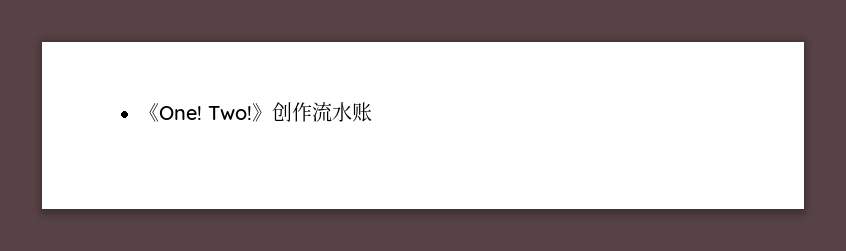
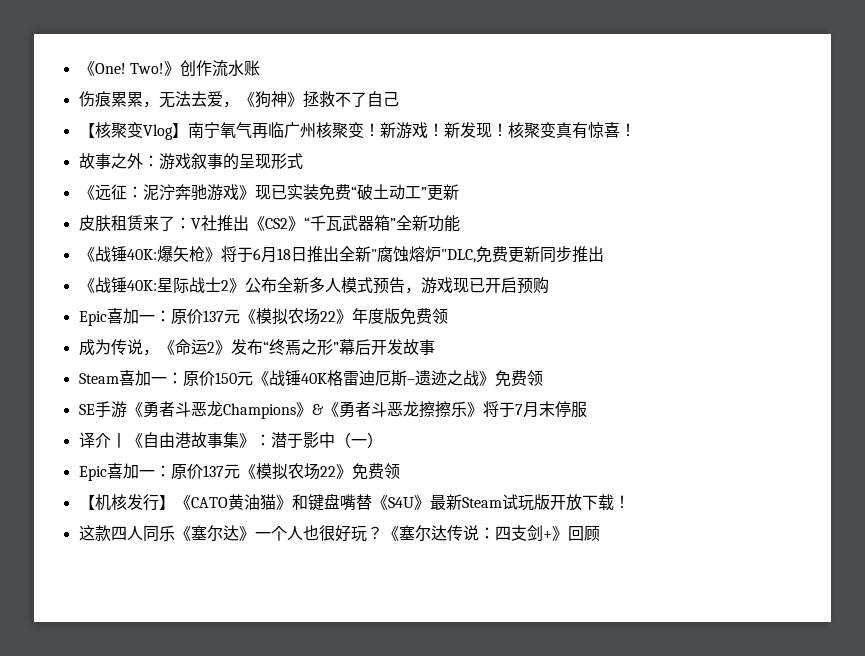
(372, 112) none -> [78,91,399,108] [78,122,636,140] [78,153,303,170] [78,184,459,201] [78,215,460,232] [78,246,604,263] [78,277,549,294] [78,308,448,326] [78,339,435,356] [78,370,543,387] [78,401,587,419] [78,432,383,448] [78,463,400,481] [78,493,630,511] [78,525,600,542] // 伤痕累累，无法去爱，《狗神》拯救不了自己 // 【核聚变Vlog】南宁氧气再临广州核聚变！新游戏！新发现！核聚变真有惊喜！ // 故事之外：游戏叙事的呈现形式 // 《远征：泥泞奔驰游戏》现已实装免费“破土动工”更新 // 皮肤租赁来了：V社推出《CS2》“千瓦武器箱”全新功能 // 《战锤40K:爆矢枪》将于6月18日推出全新"腐蚀熔炉"DLC,免费更新同步推出 // 《战锤40K:星际战士2》公布全新多人模式预告，游戏现已开启预购 // Epic喜加一：原价137元《模拟农场22》年度版免费领 // 成为传说，《命运2》发布“终焉之形”幕后开发故事 // Steam喜加一：原价150元《战锤40K格雷迪厄斯–遗迹之战》免费领 // SE手游《勇者斗恶龙Champions》&《勇者斗恶龙擦擦乐》将于7月末停服 // 译介丨《自由港故事集》：潜于影中（一） // Epic喜加一：原价137元《模拟农场22》免费领 // 【机核发行】《CATO黄油猫》和键盘嘴替《S4U》最新Steam试玩版开放下载！ // 这款四人同乐《塞尔达》一个人也很好玩？《塞尔达传说：四支剑+》回顾

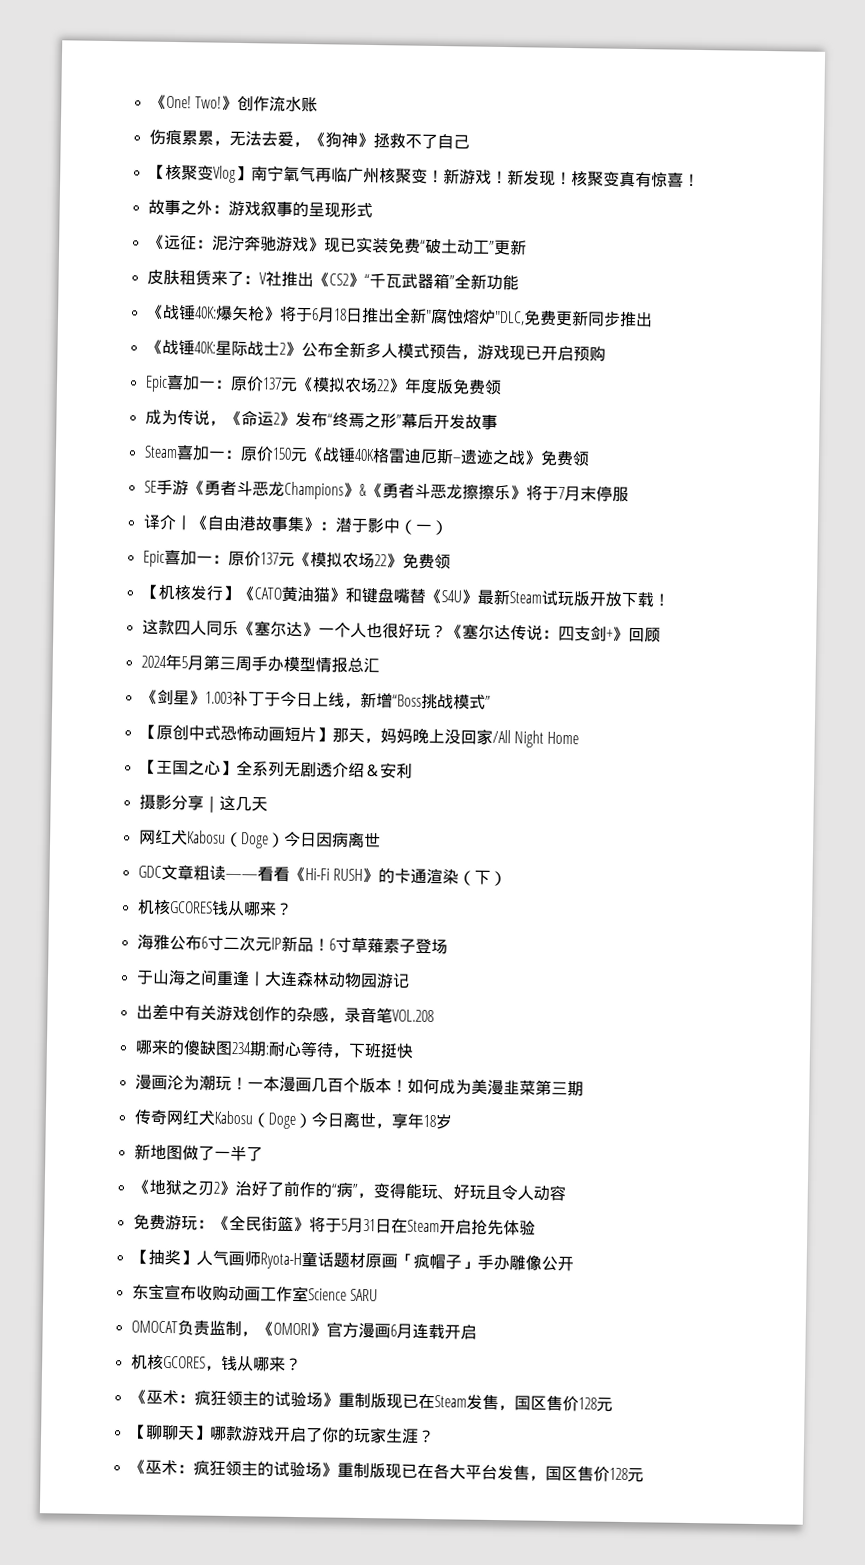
(600, 533) none -> [140,653,380,674] [140,689,491,710] [139,724,580,748] [139,759,413,779] [138,794,268,813] [138,829,381,849] [137,864,507,887] [136,899,293,917] [136,934,448,955] [135,969,410,989] [135,1003,434,1024] [134,1039,414,1059] [134,1074,584,1097] [133,1109,452,1130] [133,1143,263,1162] [132,1179,566,1202] [132,1214,536,1236] [131,1249,574,1272] [131,1283,378,1303] [130,1319,477,1340] [130,1354,302,1372] [129,1389,613,1412] [128,1424,435,1444] [128,1459,644,1483] // 2024年5月第三周手办模型情报总汇 // 《剑星》1.003补丁于今日上线，新增“Boss挑战模式” // 【原创中式恐怖动画短片】那天，妈妈晚上没回家/All Night Home // 【王国之心】全系列无剧透介绍＆安利 // 摄影分享｜这几天 // 网红犬Kabosu（Doge）今日因病离世 // GDC文章粗读——看看《Hi-Fi RUSH》的卡通渲染（下） // 机核GCORES钱从哪来？ // 海雅公布6寸二次元IP新品！6寸草薙素子登场 // 于山海之间重逢丨大连森林动物园游记 // 出差中有关游戏创作的杂感，录音笔VOL.208 // 哪来的傻缺图234期:耐心等待，下班挺快 // 漫画沦为潮玩！一本漫画几百个版本！如何成为美漫韭菜第三期 // 传奇网红犬Kabosu（Doge）今日离世，享年18岁 // 新地图做了一半了 // 《地狱之刃2》治好了前作的“病”，变得能玩、好玩且令人动容 // 免费游玩：《全民街篮》将于5月31日在Steam开启抢先体验 // 【抽奖】人气画师Ryota-H童话题材原画「疯帽子」手办雕像公开 // 东宝宣布收购动画工作室Science SARU // OMOCAT负责监制，《OMORI》官方漫画6月连载开启 // 机核GCORES，钱从哪来？ // 《巫术：疯狂领主的试验场》重制版现已在Steam发售，国区售价128元 // 【聊聊天】哪款游戏开启了你的玩家生涯？ // 《巫术：疯狂领主的试验场》重制版现已在各大平台发售，国区售价128元

